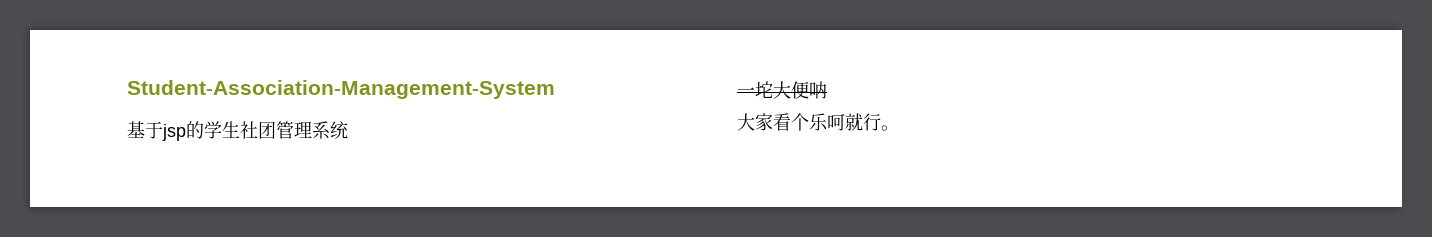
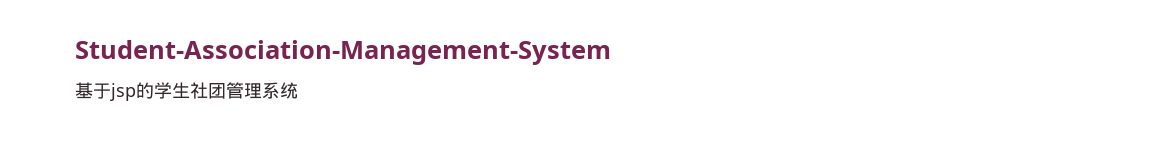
[737,81,827,99] [737,113,899,131] // 一坨大便呐 // 大家看个乐呵就行。 -> (298, 90) none

